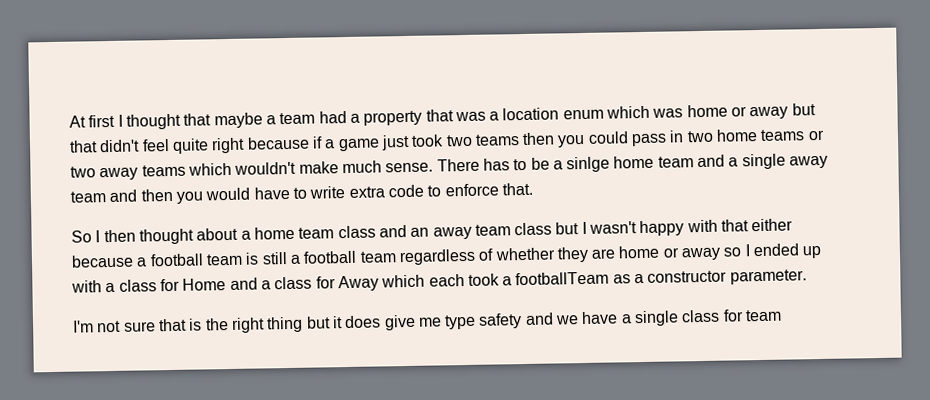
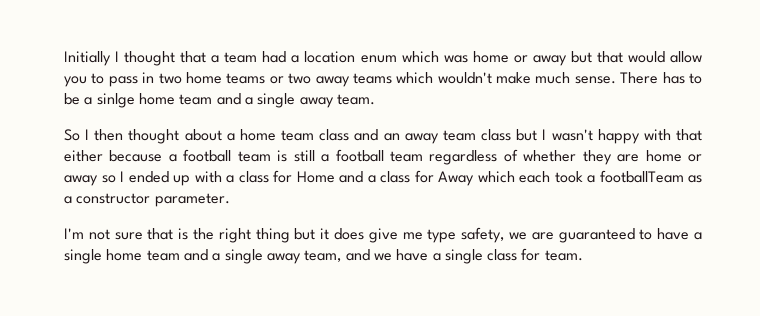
[69,114,116,128] At first -> [64,51,111,66] Initially
[213,112,263,129] maybe -> (207, 57) none
[363,109,500,126] property that was a -> (300, 59) none
[99,131,629,154] didn't feel quite right because if a game just took two teams then you could -> [627,51,702,63] [64,73,105,87] would allow you to
[70,182,533,204] team and then you would have to write extra code to enforce that. -> [336,94,375,105] team.
[478,313,523,329] safety -> [461,227,702,243] [64,249,342,264] safety, we are guaranteed to have a single home team and a single away team,
[745,309,783,322] team -> [544,250,583,261] team.

